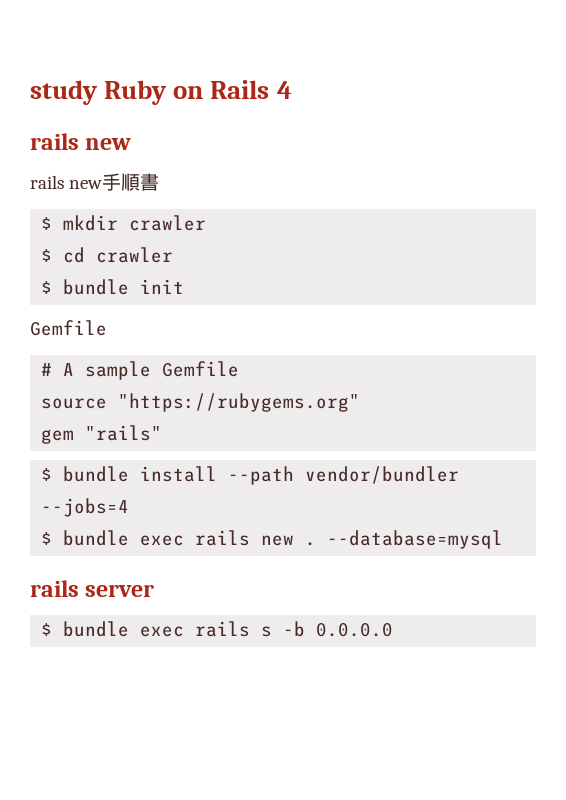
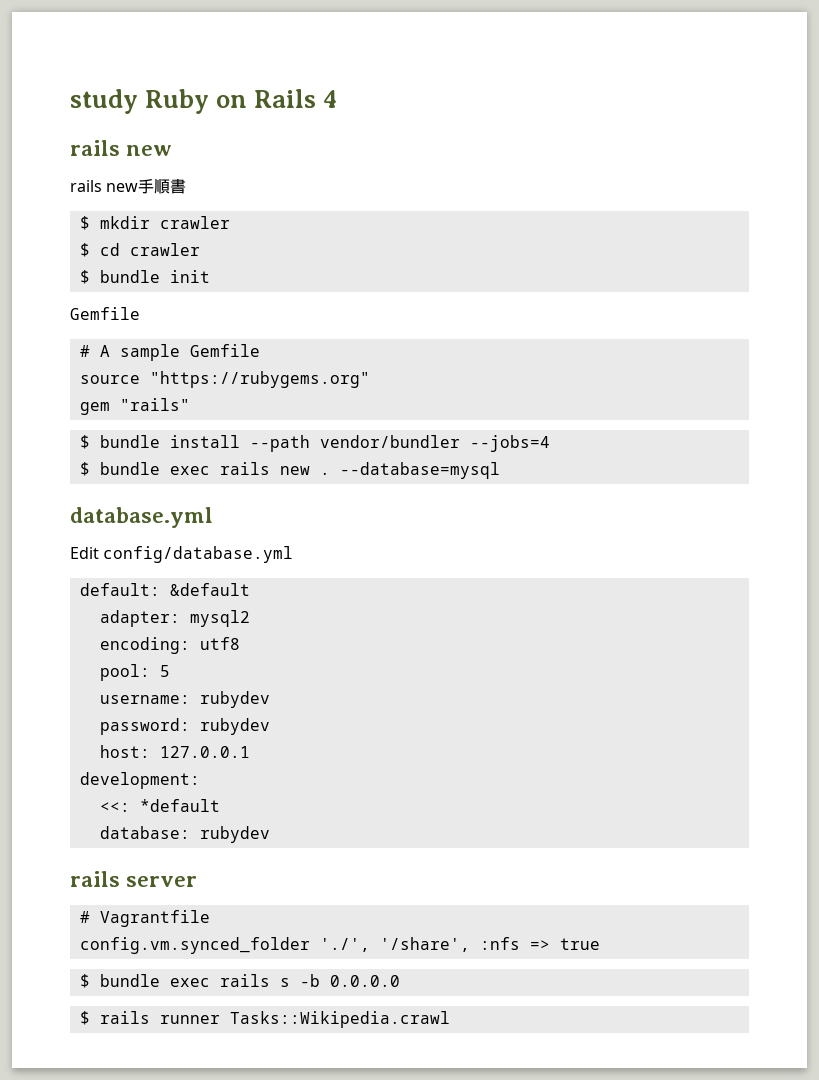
[30,580,155,597] rails server -> [70,507,213,528] [70,546,294,563] [79,583,250,596] [99,610,250,627] [99,637,240,654] [99,664,170,681] [99,691,270,708] [99,718,270,735] [99,745,250,758] [79,772,200,789] [99,799,220,812] [99,826,270,843] [70,871,198,887] [79,910,210,927] [79,937,600,954] database.yml // Edit config/database.yml // default: &default // adapter: mysql2 // encoding: utf8 // pool: 5 // username: rubydev // password: rubydev // host: 127.0.0.1 // development: // <<: *default // database: rubydev // rails server // # Vagrantfile // config.vm.synced_folder './', '/share', :nfs => true
(394, 629) none -> [79,1011,450,1028] // $ rails runner Tasks::Wikipedia.crawl

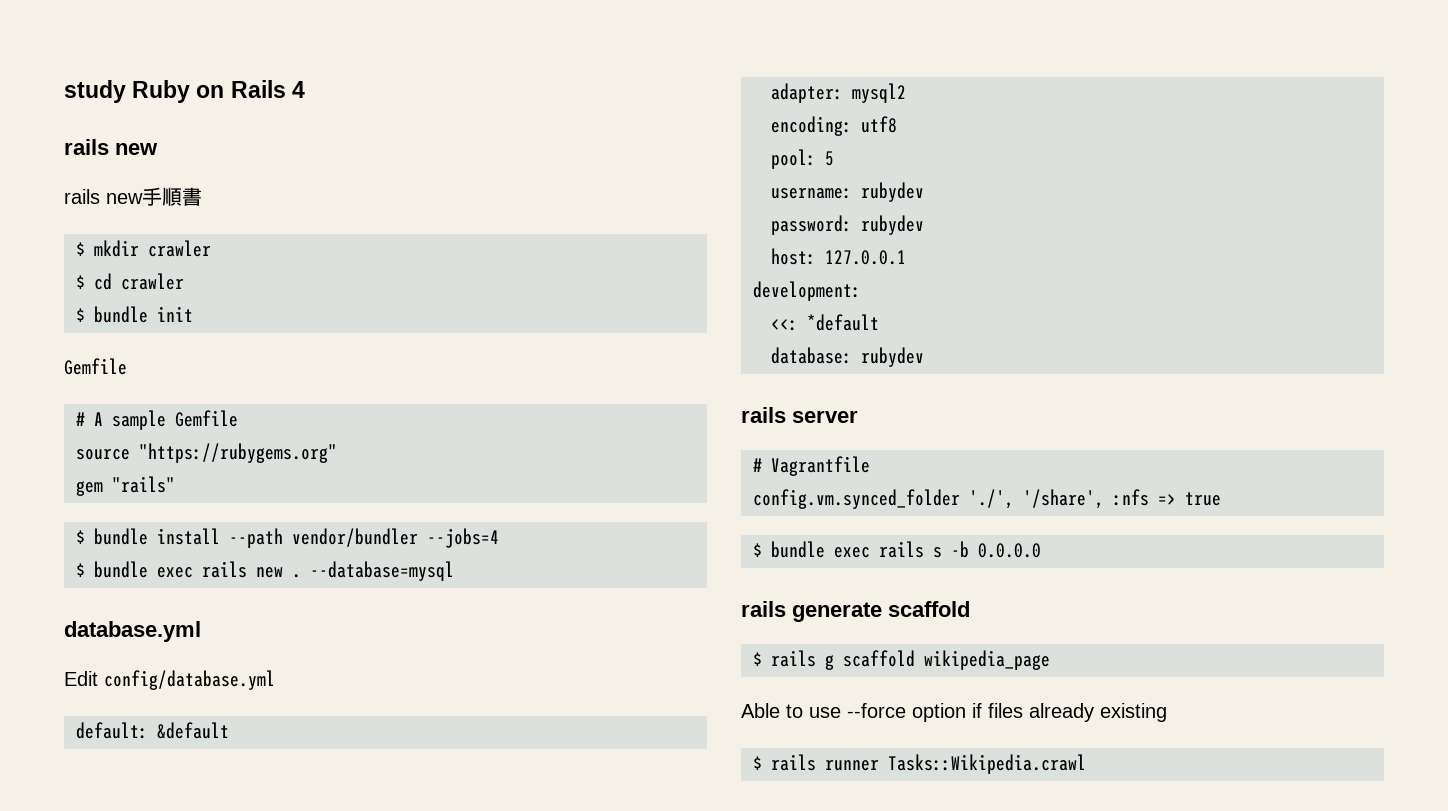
(400, 981) none -> [741,601,970,622] [753,650,1050,670] [741,703,1167,722] // rails generate scaffold // $ rails g scaffold wikipedia_page // Able to use --force option if files already existing

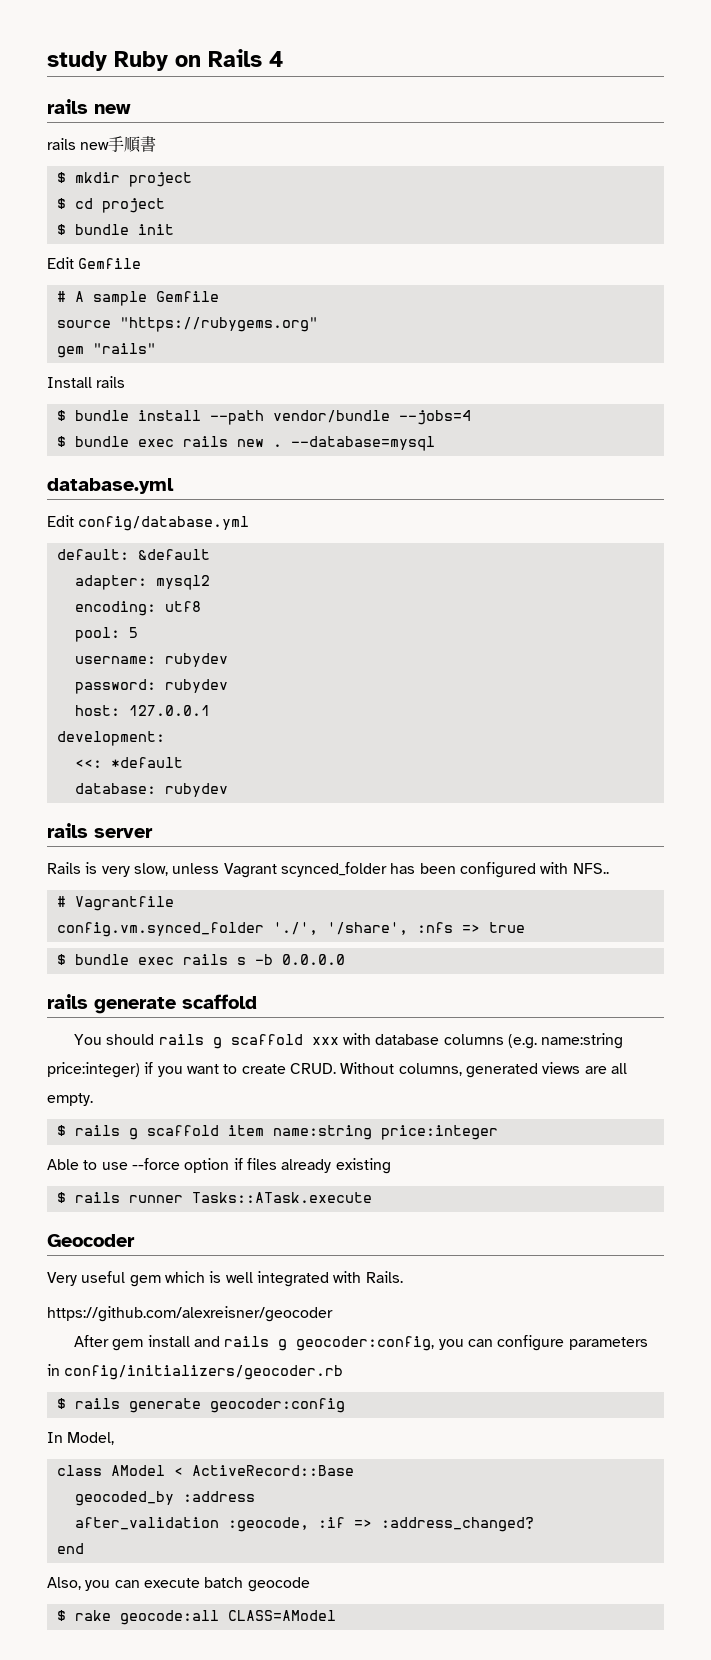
[148,240,211,257] crawler -> [128,172,192,187] project
[121,273,184,290] crawler -> [101,198,165,213] project
(193, 314) none -> [47,257,74,269] Edit
(175, 484) none -> [47,376,126,388] // Install rails
[292,528,418,547] vendor/bundler -> [272,410,390,423] vendor/bundle
(858, 416) none -> [47,862,609,878] // Rails is very slow, unless Vagrant scynced_folder has been configured with NFS..
(970, 609) none -> [74,1033,624,1049] [47,1062,627,1078] [47,1093,93,1106] // You should rails g scaffold xxx with database columns (e.g. name:string price:integer) if you want to create CRUD. Without columns, generated views are all empty.
[924,650,1050,670] wikipedia_page -> [227,1125,498,1140] item name:string price:integer
[888,754,1086,774] Tasks::Wikipedia.crawl -> [191,1192,372,1203] [47,1234,135,1247] [47,1271,403,1287] [47,1306,333,1322] [74,1335,648,1351] [47,1364,344,1380] [56,1398,345,1413] [47,1432,115,1445] [56,1465,354,1476] [74,1491,255,1506] [74,1517,534,1532] [56,1543,84,1554] [47,1577,310,1592] [56,1610,336,1625] Tasks::ATask.execute // Geocoder // Very useful gem which is well integrated with Rails. // https://github.com/alexreisner/geocoder // After gem install and rails g geocoder:config, you can configure parameters in config/initializers/geocoder.rb // $ rails generate geocoder:config // In Model, // class AModel < ActiveRecord::Base // geocoded_by :address // after_validation :geocode, :if => :address_changed? // end // Also, you can execute batch geocode // $ rake geocode:all CLASS=AModel

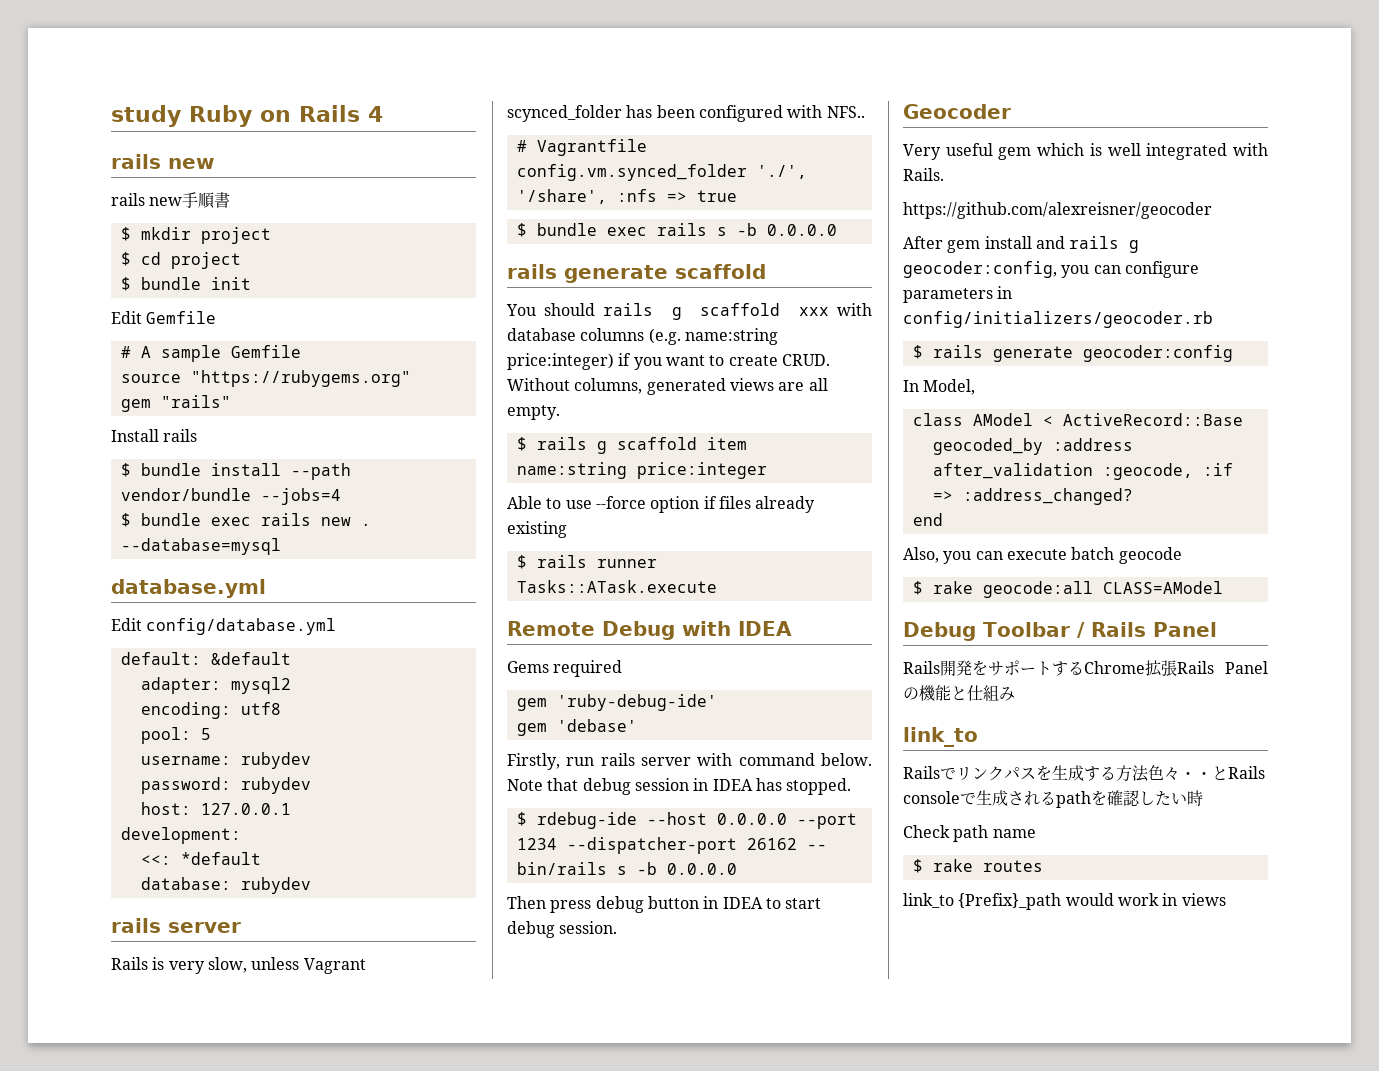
(372, 1197) none -> [507,621,792,640] [507,660,623,677] [516,694,717,711] [516,719,637,736] [507,753,872,770] [507,778,852,795] [516,812,857,829] [516,837,827,854] [516,862,737,875] [507,896,822,913] [507,921,618,938] // Remote Debug with IDEA // Gems required // gem 'ruby-debug-ide' // gem 'debase' // Firstly, run rails server with command below. Note that debug session in IDEA has stopped. // $ rdebug-ide --host 0.0.0.0 --port 1234 --dispatcher-port 26162 -- bin/rails s -b 0.0.0.0 // Then press debug button in IDEA to start debug session.
(336, 1615) none -> [903,622,1217,641] [903,660,1268,677] [903,685,1015,701] [903,727,978,747] [903,765,1265,782] [903,790,1203,808] [903,825,1036,842] [912,859,1043,873] [903,893,1226,910] // Debug Toolbar / Rails Panel // Rails開発をサポートするChrome拡張Rails Panelの機能と仕組み // link_to // Railsでリンクパスを生成する方法色々・・とRails consoleで生成されるpathを確認したい時 // Check path name // $ rake routes // link_to {Prefix}_path would work in views

